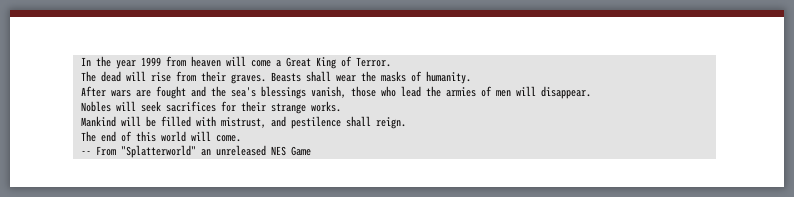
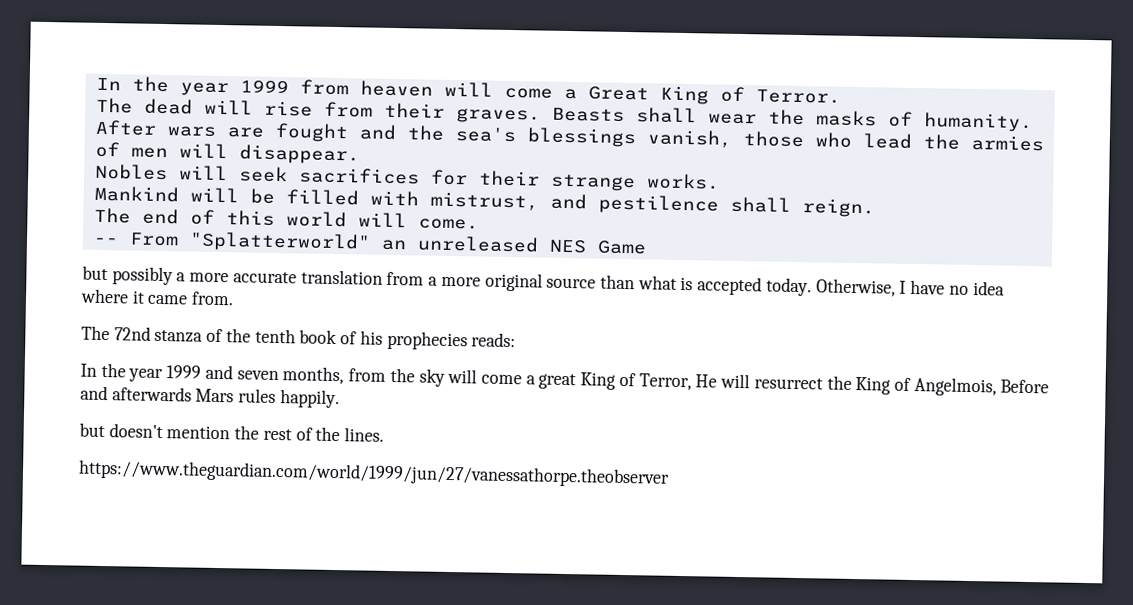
(311, 151) none -> [82,265,1005,297] [80,288,235,306] [81,325,517,351] [80,362,1050,397] [80,385,340,409] [79,422,385,442] [78,459,670,488] // but possibly a more accurate translation from a more original source than what is accepted today. Otherwise, I have no idea where it came from. // The 72nd stanza of the tenth book of his prophecies reads: // In the year 1999 and seven months, from the sky will come a great King of Terror, He will resurrect the King of Angelmois, Before and afterwards Mars rules happily. // but doesn't mention the rest of the lines. // https://www.theguardian.com/world/1999/jun/27/vanessathorpe.theobserver

